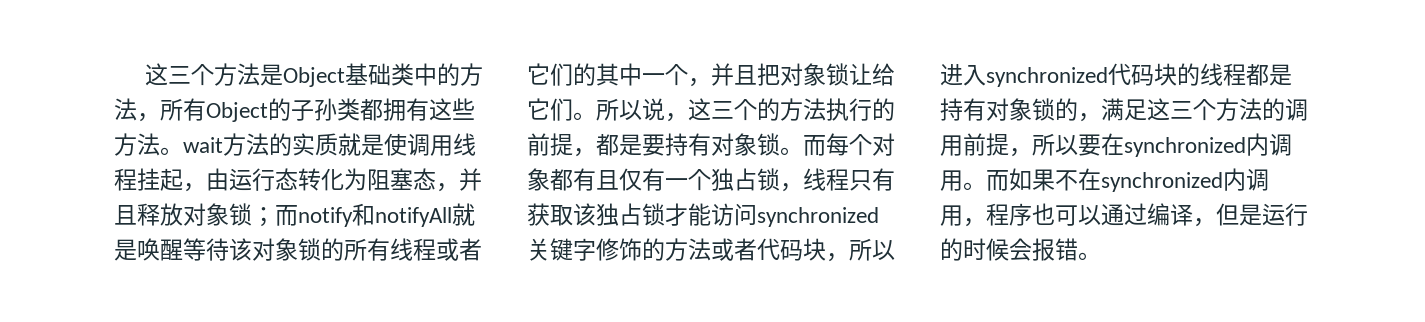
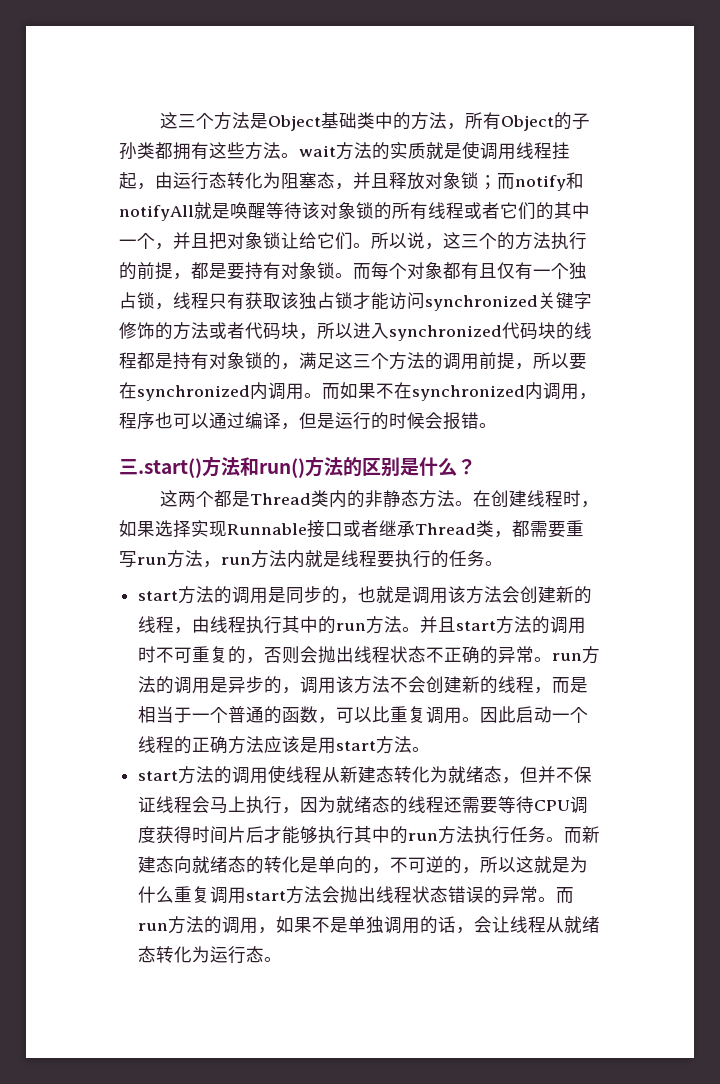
(1101, 256) none -> [119,456,476,478] [159,490,599,508] [119,520,584,538] [119,550,503,568] [138,586,593,604] [138,616,587,634] [138,646,601,664] [138,676,589,694] [138,706,589,724] [138,736,431,754] [138,765,593,784] [138,796,589,814] [138,826,601,844] [138,856,589,874] [138,886,575,904] [138,916,601,934] [138,946,283,964] // 三.start()方法和run()方法的区别是什么？ // 这两个都是Thread类内的非静态方法。在创建线程时，如果选择实现Runnable接口或者继承Thread类，都需要重写run方法，run方法内就是线程要执行的任务。 // start方法的调用是同步的，也就是调用该方法会创建新的线程，由线程执行其中的run方法。并且start方法的调用时不可重复的，否则会抛出线程状态不正确的异常。run方法的调用是异步的，调用该方法不会创建新的线程，而是相当于一个普通的函数，可以比重复调用。因此启动一个线程的正确方法应该是用start方法。 // start方法的调用使线程从新建态转化为就绪态，但并不保证线程会马上执行，因为就绪态的线程还需要等待CPU调度获得时间片后才能够执行其中的run方法执行任务。而新建态向就绪态的转化是单向的，不可逆的，所以这就是为什么重复调用start方法会抛出线程状态错误的异常。而run方法的调用，如果不是单独调用的话，会让线程从就绪态转化为运行态。

